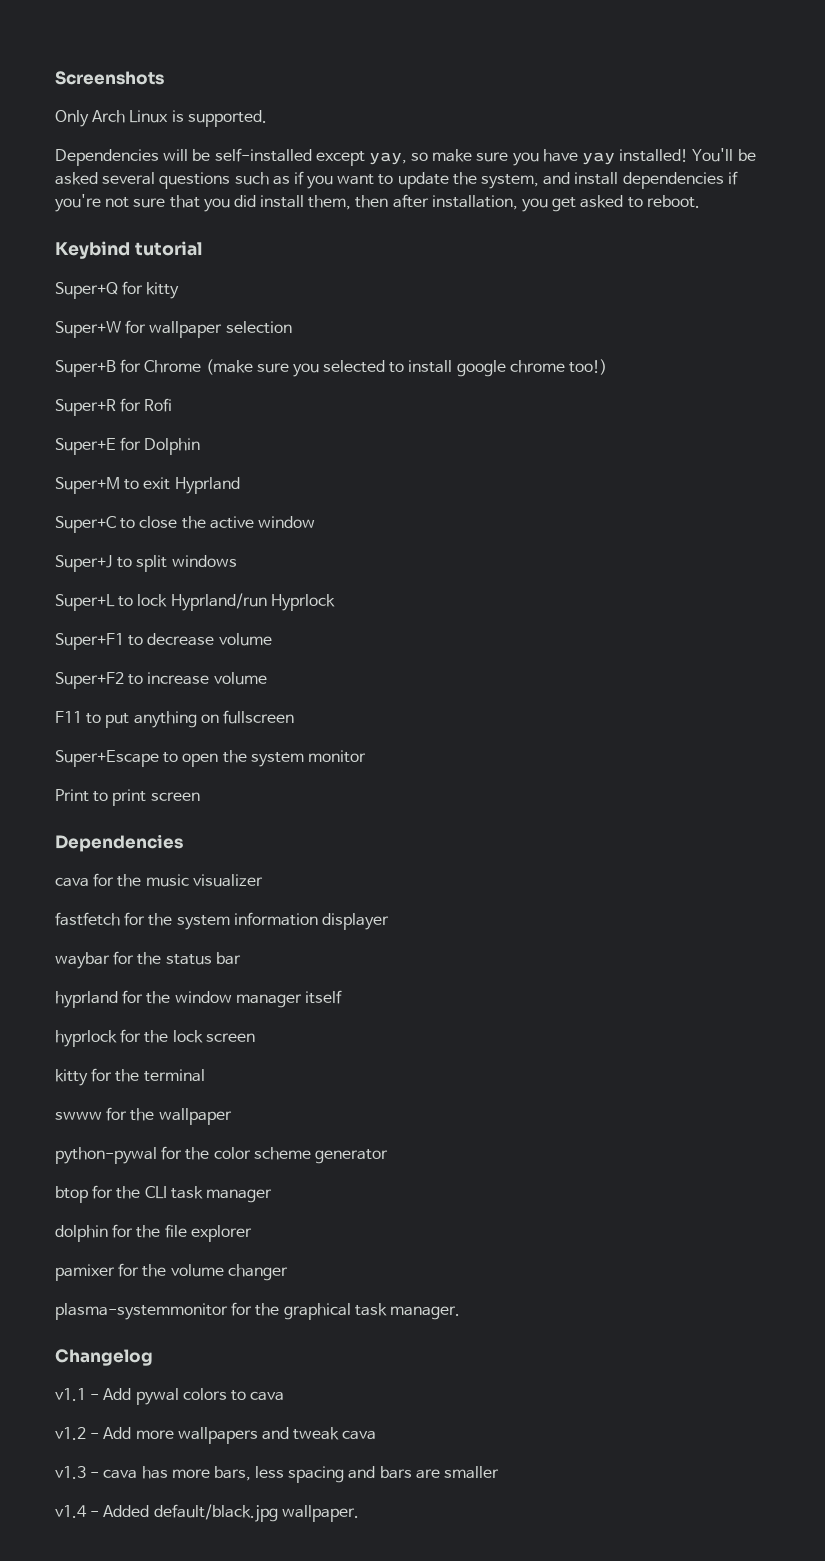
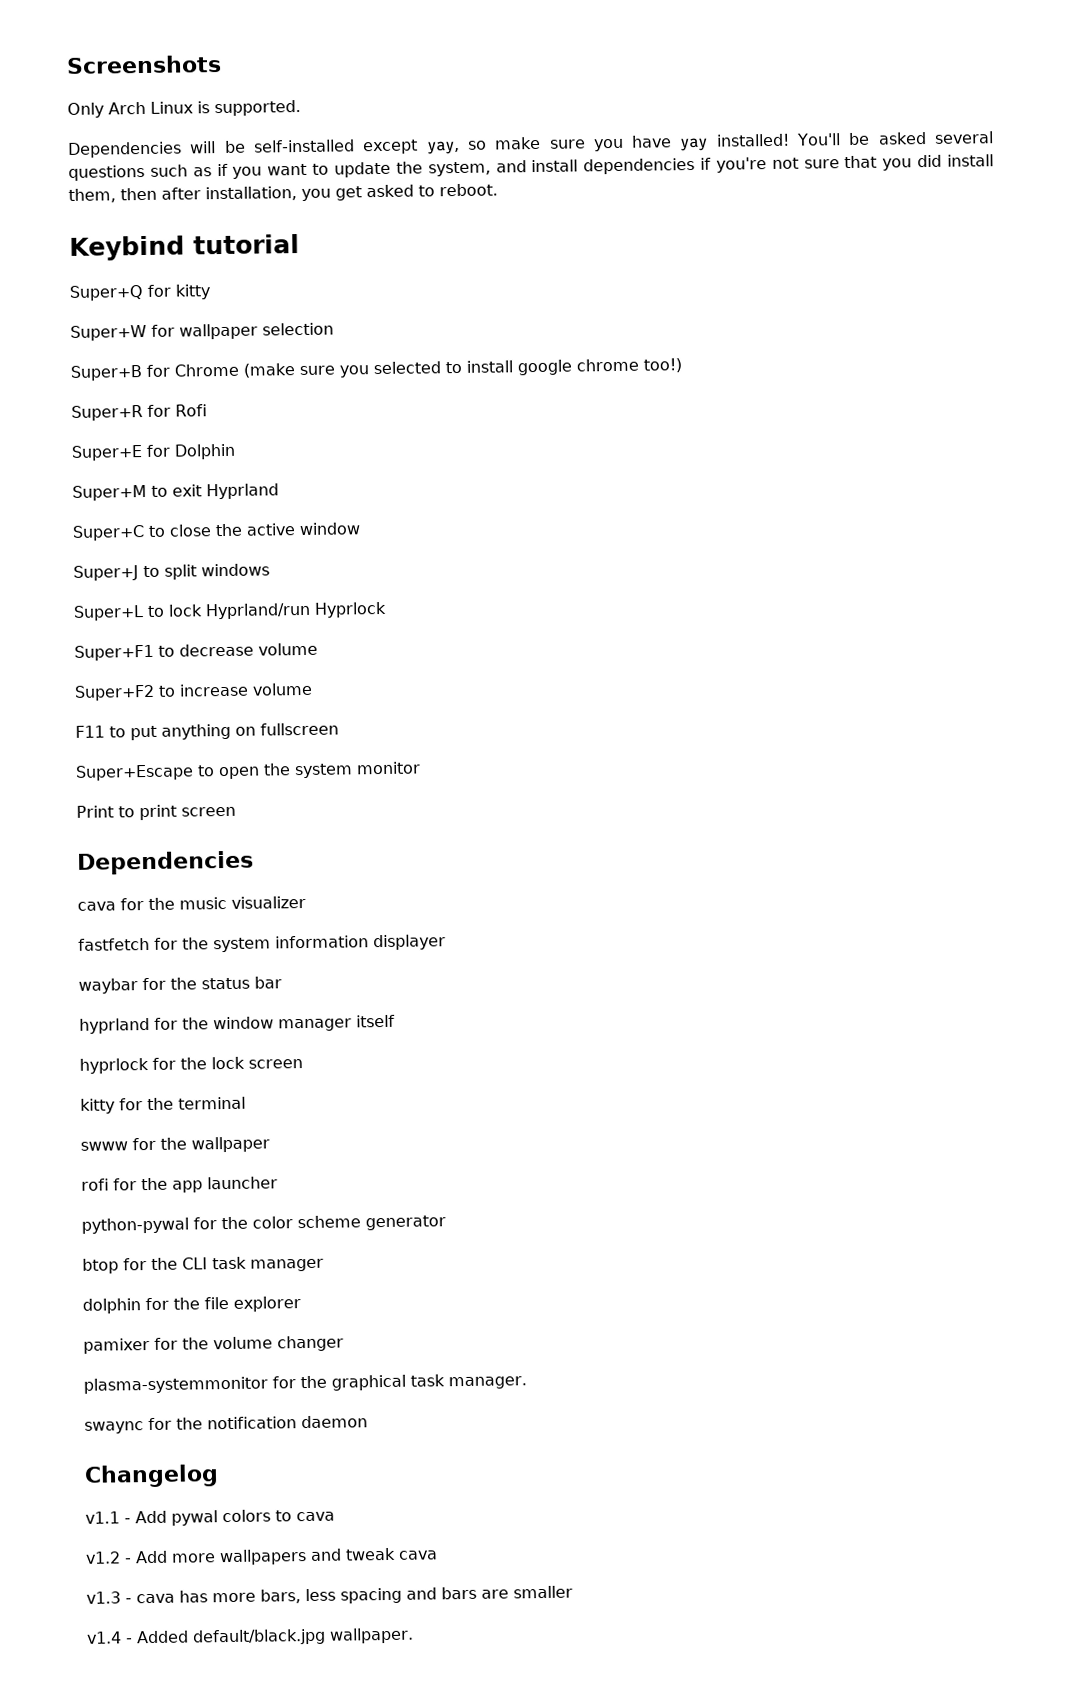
(232, 1116) none -> [81,1176,278,1193] // rofi for the app launcher
(460, 1313) none -> [84,1415,368,1434] // swaync for the notification daemon

